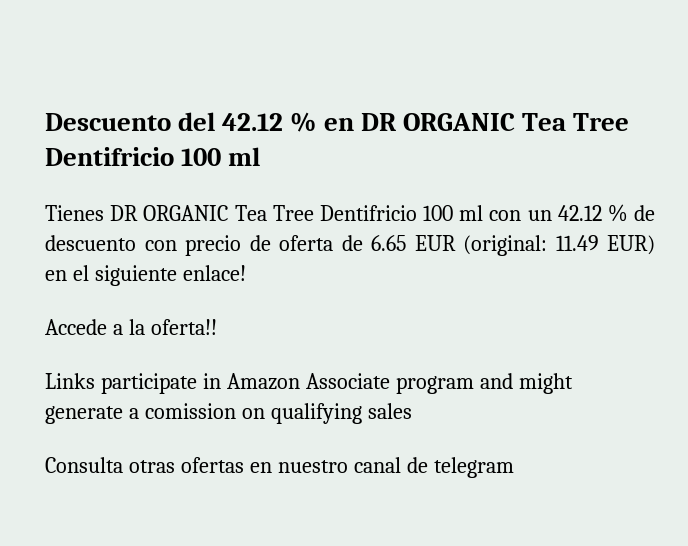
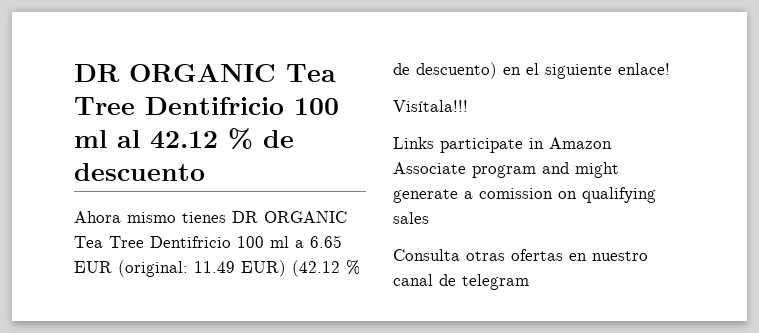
[45,112,630,132] [45,147,261,166] [45,204,655,222] [45,235,363,256] Descuento del 42.12 % en DR ORGANIC Tea Tree Dentifricio 100 ml // Tienes DR ORGANIC Tea Tree Dentifricio 100 ml con un 42.12 % de descuento con precio de oferta de -> [74,64,336,82] [74,97,339,115] [74,128,294,150] [74,163,205,181] [74,211,347,223] [74,236,304,248] DR ORGANIC Tea Tree Dentifricio 100 ml al 42.12 % de descuento // Ahora mismo tienes DR ORGANIC Tea Tree Dentifricio 100 ml a
(655, 245) none -> [292,260,360,277] [393,62,497,79] (42.12 % de descuento)
[45,319,217,335] Accede a la oferta!! -> [393,100,468,112] Visítala!!!

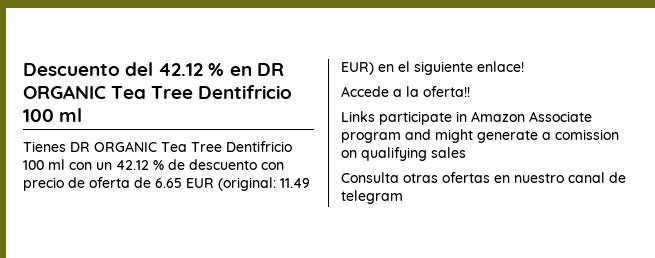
[74,64,336,82] [74,97,339,115] [74,128,294,150] [74,163,205,181] [74,211,347,223] [74,236,304,248] DR ORGANIC Tea Tree Dentifricio 100 ml al 42.12 % de descuento // Ahora mismo tienes DR ORGANIC Tea Tree Dentifricio 100 ml a -> [23,62,284,76] [23,85,293,99] [23,108,83,122] [23,141,292,152] [23,159,284,170] [23,177,151,191] Descuento del 42.12 % en DR ORGANIC Tea Tree Dentifricio 100 ml // Tienes DR ORGANIC Tea Tree Dentifricio 100 ml con un 42.12 % de descuento con precio de oferta de
[292,260,360,277] [393,62,497,79] (42.12 % de descuento) -> (374, 68) none
[393,100,468,112] Visítala!!! -> [341,86,470,97] Accede a la oferta!!

